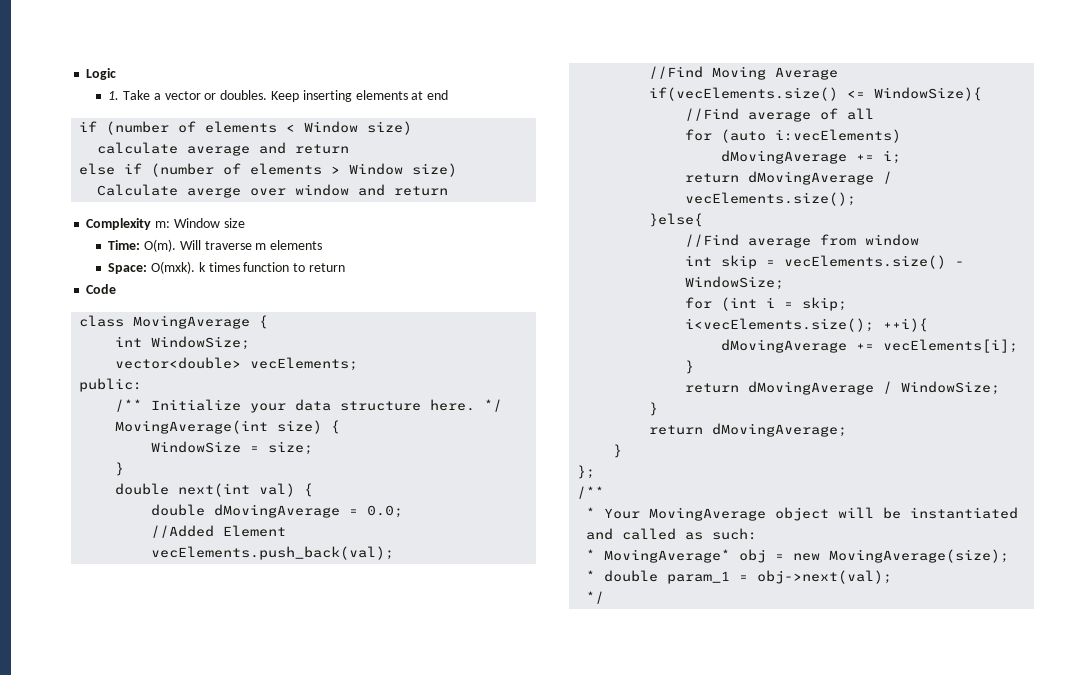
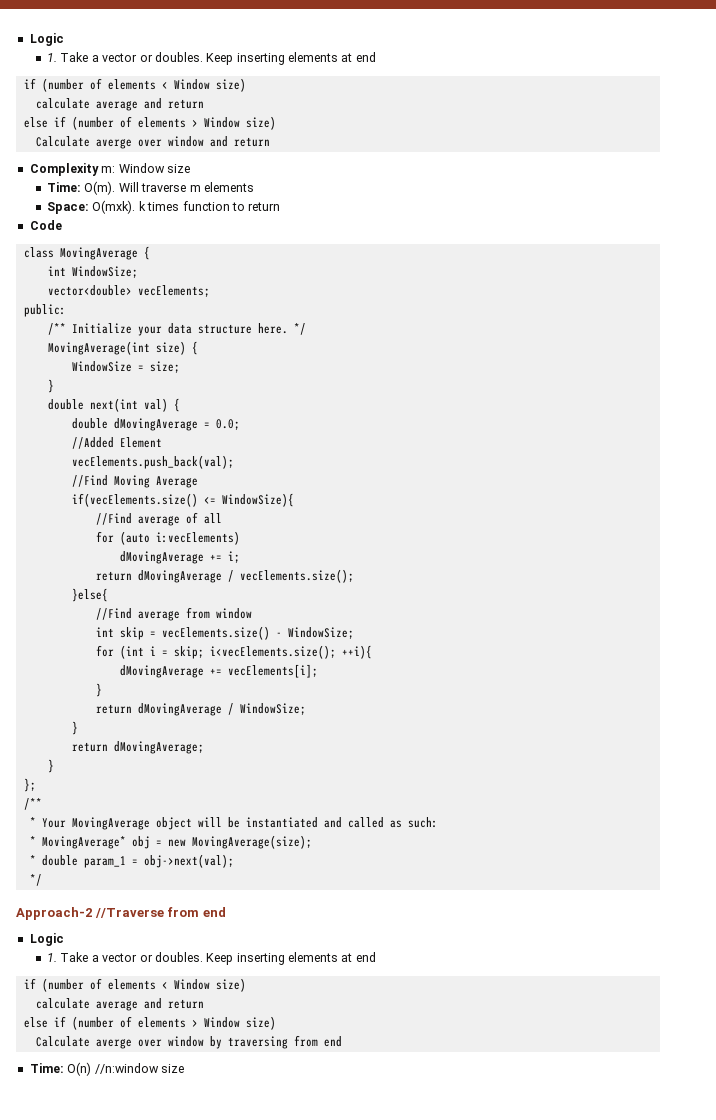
(605, 597) none -> [16,907,226,920] [29,933,64,946] [47,952,376,965] [23,978,246,992] [35,998,204,1011] [23,1016,276,1030] [35,1035,342,1049] [29,1062,184,1076] // Approach-2 //Traverse from end // Logic // 1. Take a vector or doubles. Keep inserting elements at end // if (number of elements < Window size) // calculate average and return // else if (number of elements > Window size) // Calculate averge over window by traversing from end // Time: O(n) //n:window size

